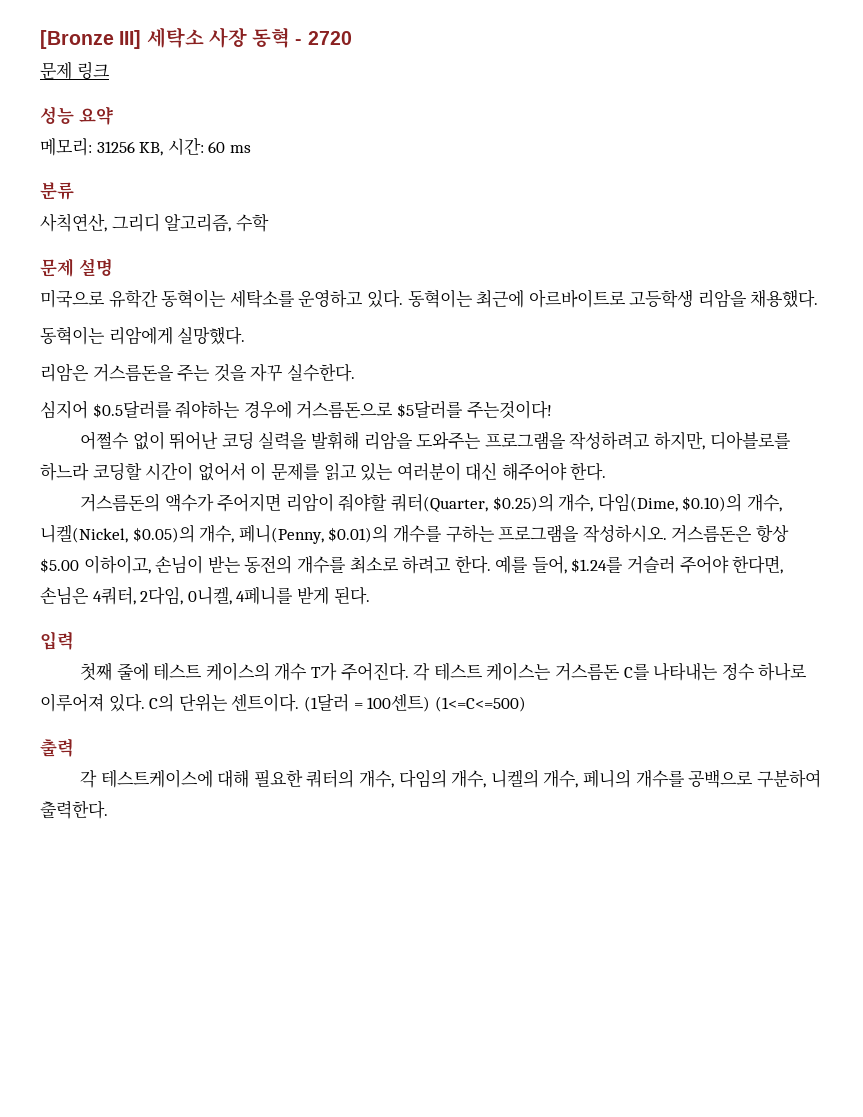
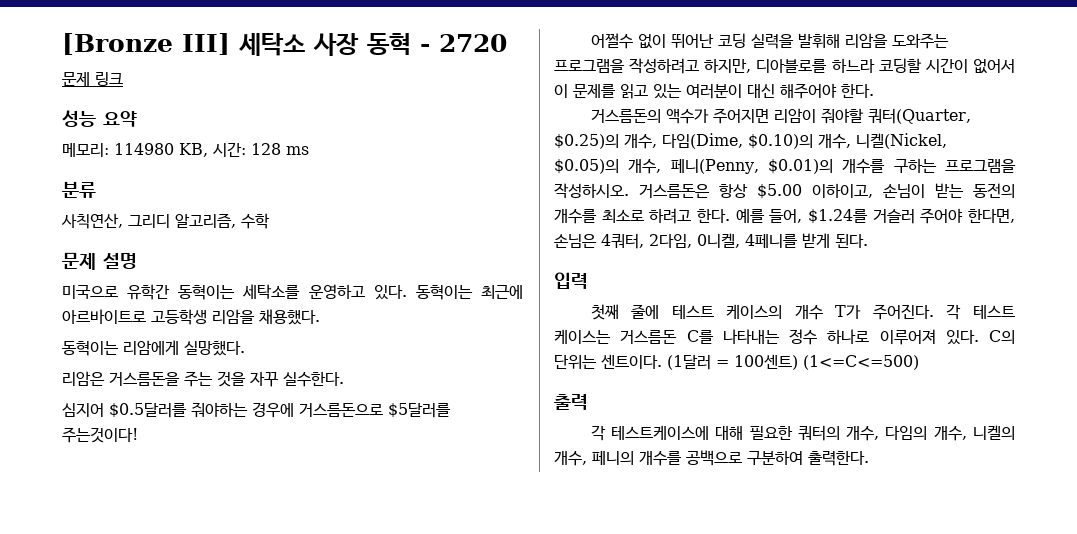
[96,141,135,153] 31256 -> [114,143,174,155] 114980
[208,141,226,153] 60 -> [251,143,281,155] 128

